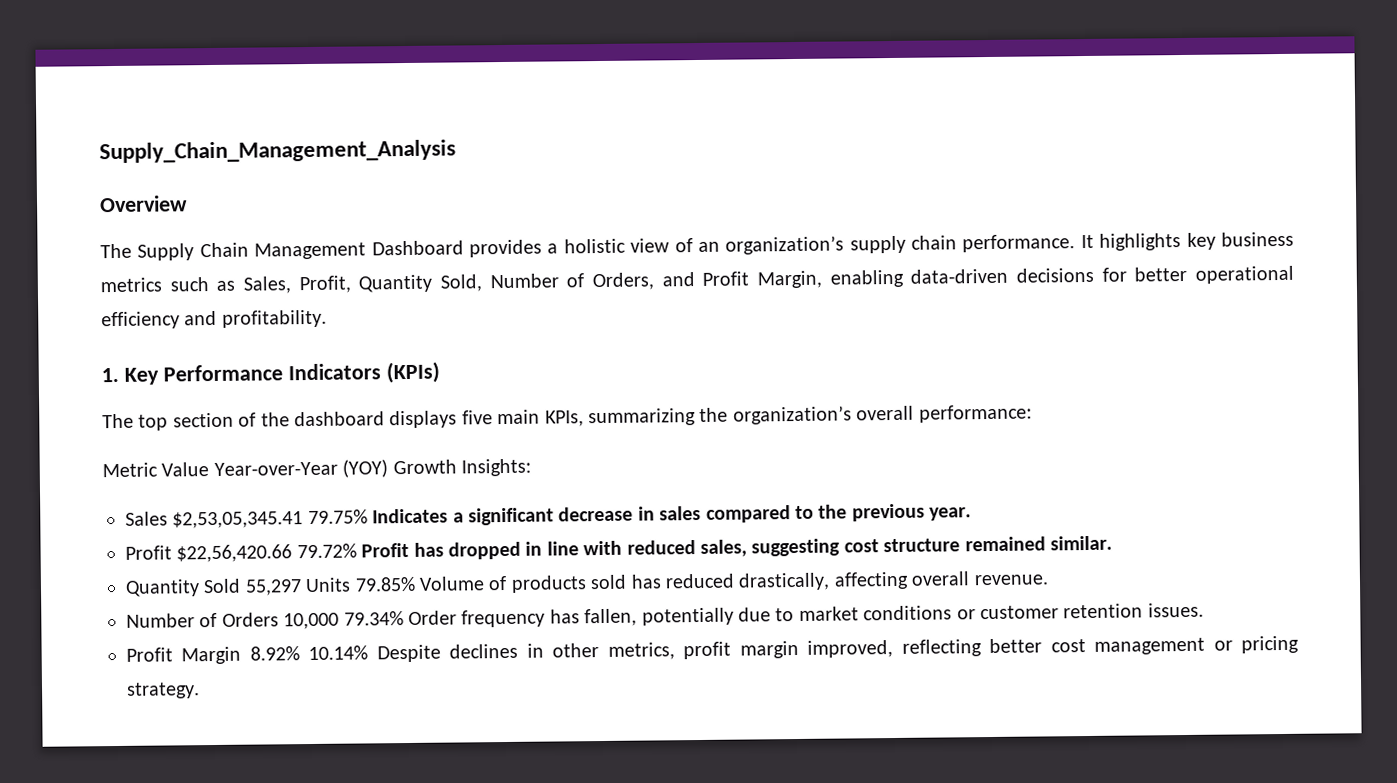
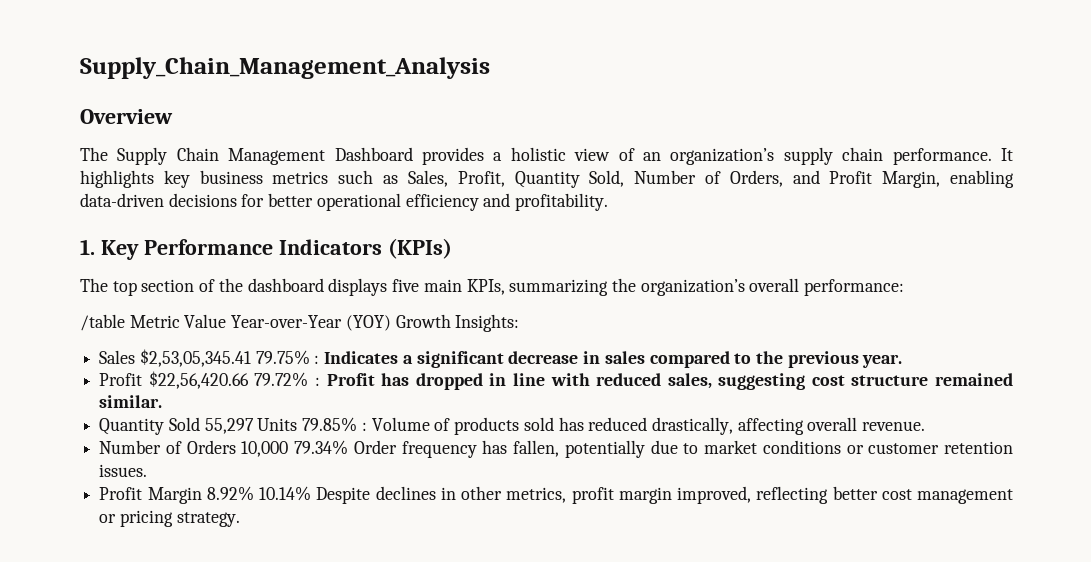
(1032, 413) none -> [80,314,125,331] /table
(368, 517) none -> [314,355,320,364] :
(357, 551) none -> [315,377,320,386] :
(416, 584) none -> [361,422,367,431] :

